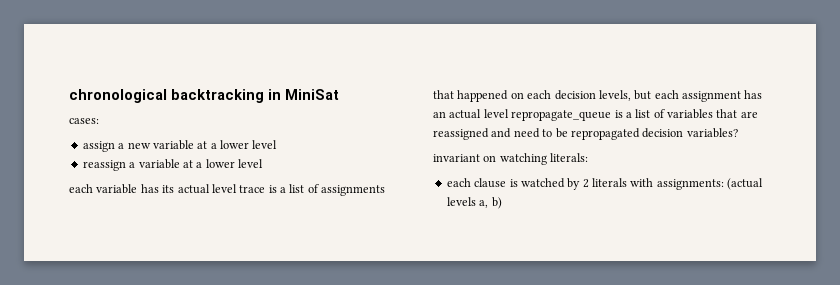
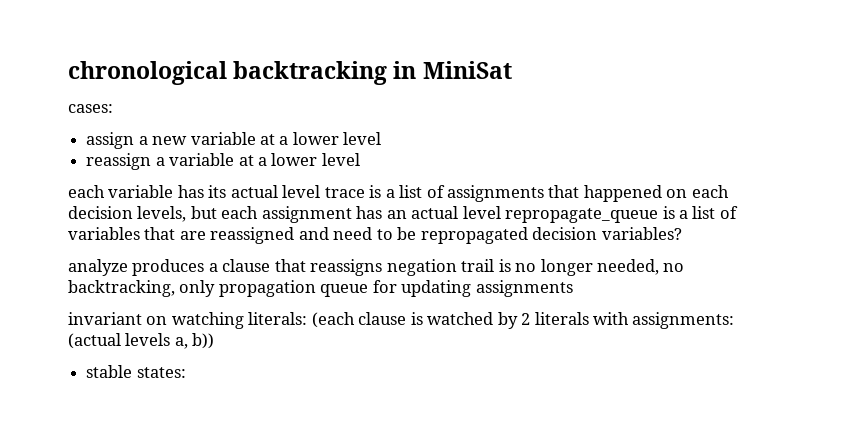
(738, 133) none -> [68,259,685,276] [68,280,573,297] // analyze produces a clause that reassigns negation trail is no longer needed, no backtracking, only propagation queue for updating assignments
[446,178,471,187] // each -> [311,312,355,328] (each
[491,197,502,209] b) -> [192,333,215,349] [86,365,186,378] b)) // stable states:

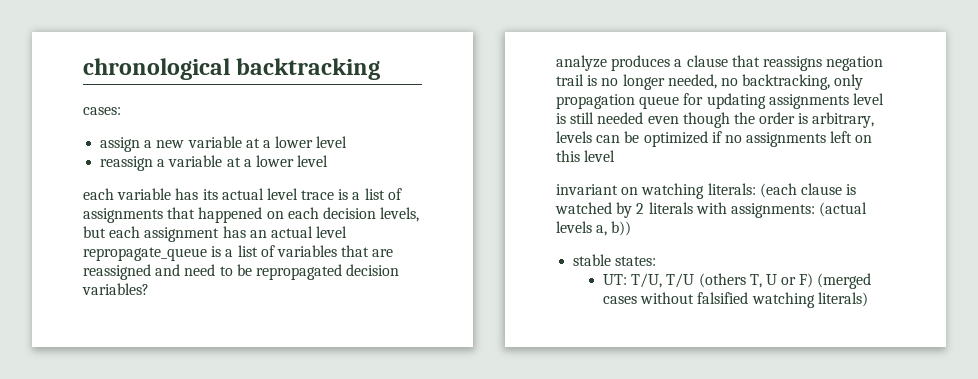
[393,61,512,79] in MiniSat -> (381, 69) none
(573, 288) none -> [852,93,884,105] [556,112,875,128] [556,131,873,147] [556,150,616,162] level is still needed even though the order is arbitrary, levels can be optimized if no assignments left on this level
(186, 372) none -> [602,273,872,289] [602,292,868,308] // UT: T/U, T/U (others T, U or F) (merged cases without falsified watching literals)

